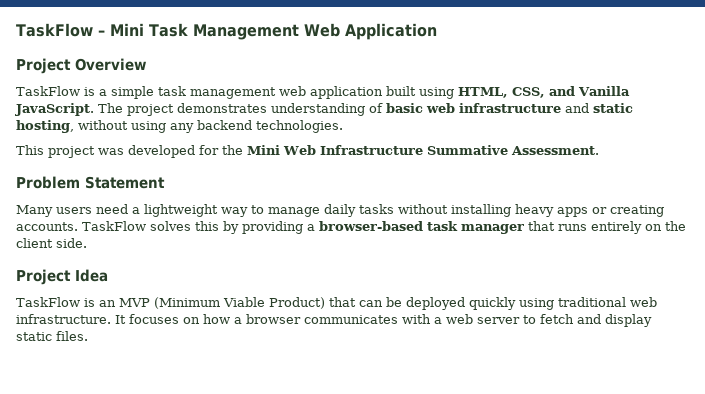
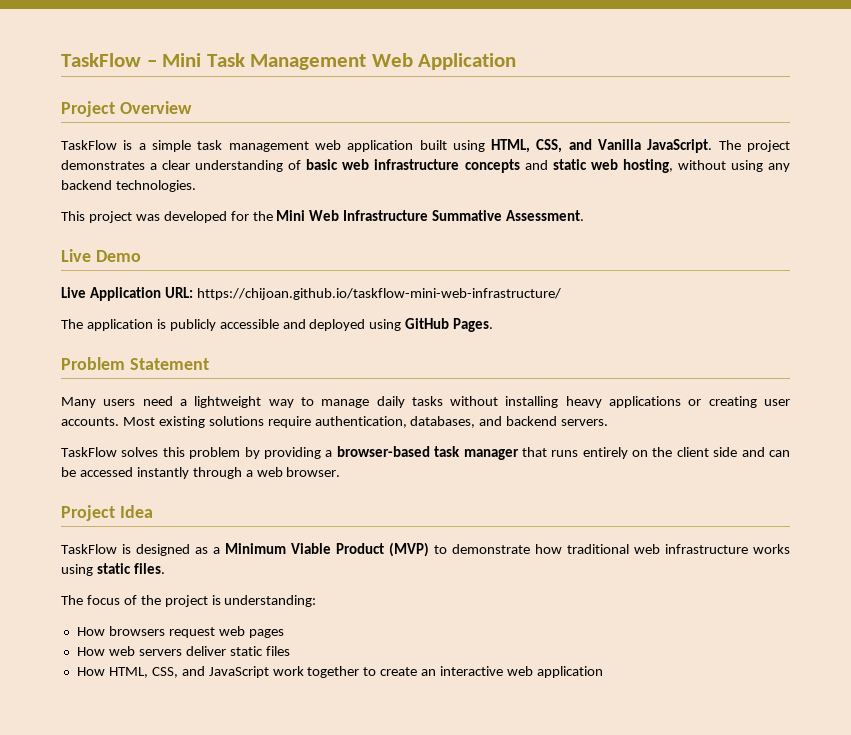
(267, 108) none -> [150,160,191,170] a clear
(561, 108) none -> [464,159,520,173] concepts
(633, 108) none -> [590,159,618,170] web
(599, 150) none -> [61,249,141,262] [61,287,561,301] [61,318,494,332] // Live Demo // Live Application URL: https://chijoan.github.io/taskflow-mini-web-infrastructure/ // The application is publicly accessible and deployed using GitHub Pages.
[557,207,588,217] apps -> [609,396,682,408] applications
[16,222,78,231] accounts. -> [764,399,790,406] [61,416,609,428] user accounts. Most existing solutions require authentication, databases, and backend servers. //
(219, 226) none -> [189,447,241,459] problem
[56,238,87,248] [16,269,108,285] [16,297,657,310] [16,314,652,327] [16,331,88,341] side. // Project Idea // TaskFlow is an MVP (Minimum Viable Product) that can be deployed quickly using traditional web infrastructure. It focuses on how a browser communicates with a web server to fetch and display static files. -> [713,447,791,457] [61,467,341,479] [61,505,153,521] [61,542,790,557] [61,563,165,576] [61,595,317,607] [76,626,284,638] [76,646,290,656] [76,666,603,678] side and can be accessed instantly through a web browser. // Project Idea // TaskFlow is designed as a Minimum Viable Product (MVP) to demonstrate how traditional web infrastructure works using static files. // The focus of the project is understanding: // How browsers request web pages // How web servers deliver static files // How HTML, CSS, and JavaScript work together to create an interactive web application

